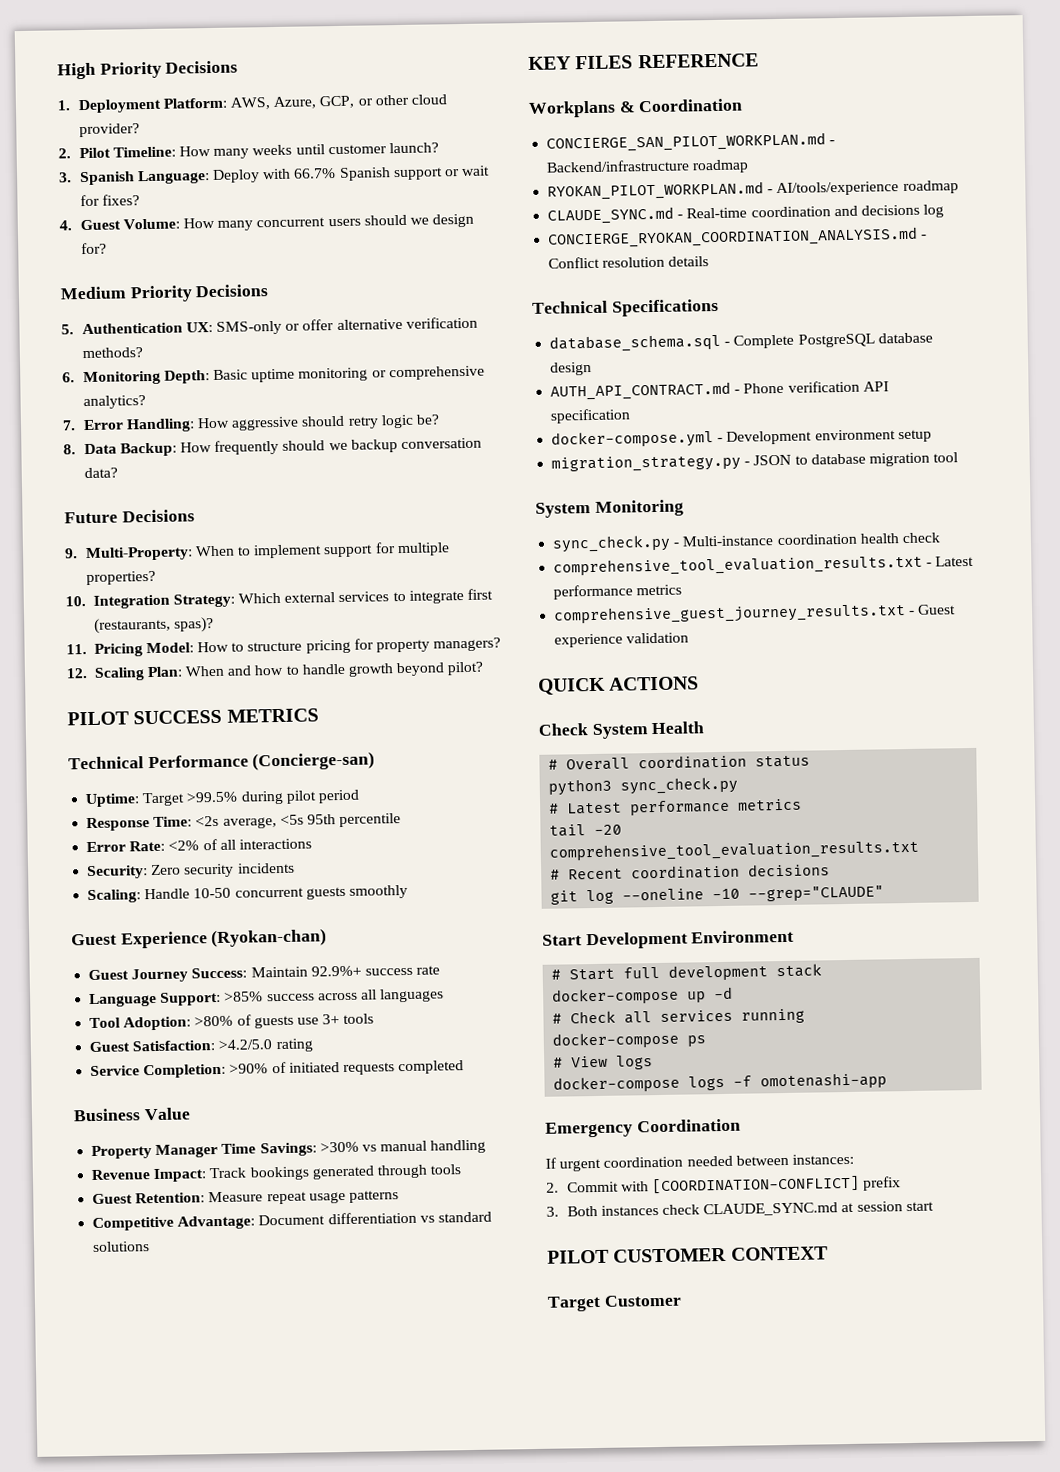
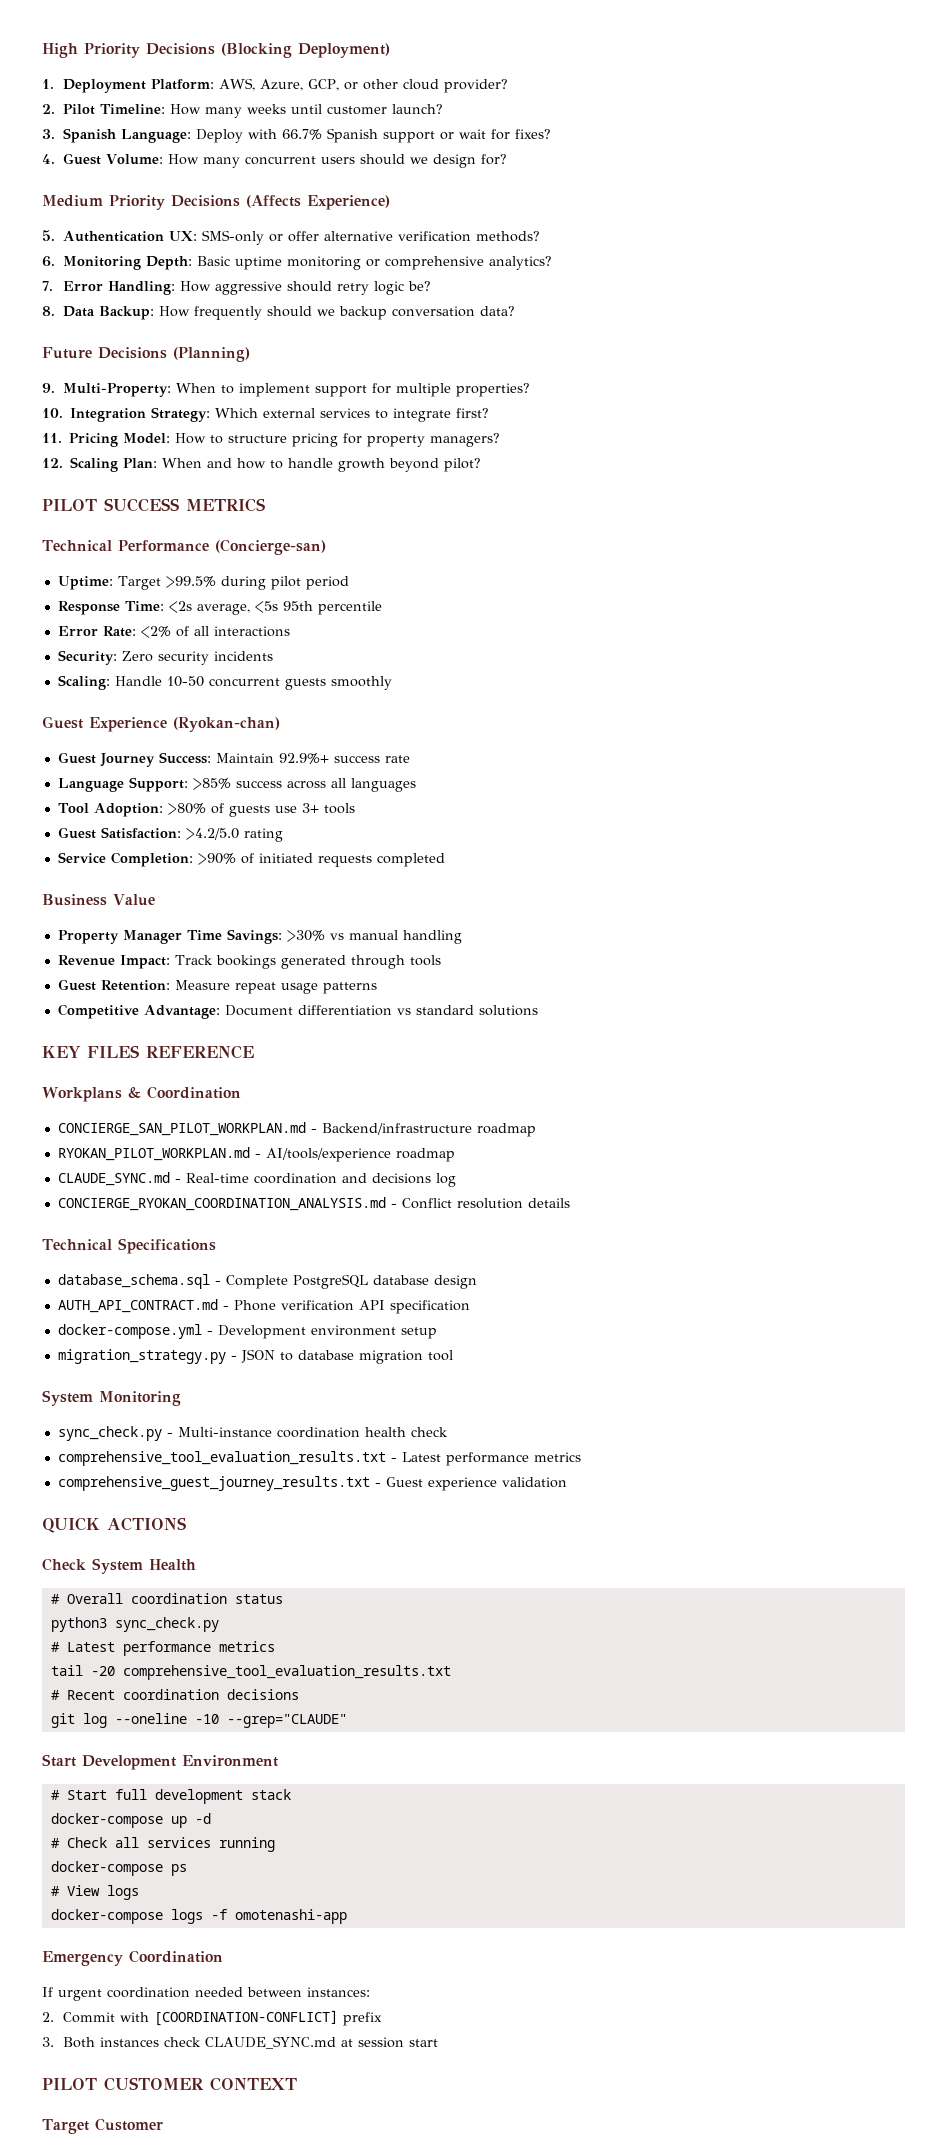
(239, 67) none -> [221,43,390,58] (Blocking Deployment)
(269, 291) none -> [246,195,390,210] (Affects Experience)
(195, 516) none -> [173,347,250,362] (Planning)
[467,588,494,600] [93,617,214,634] first (restaurants, spas)? -> [456,408,490,418] first?

